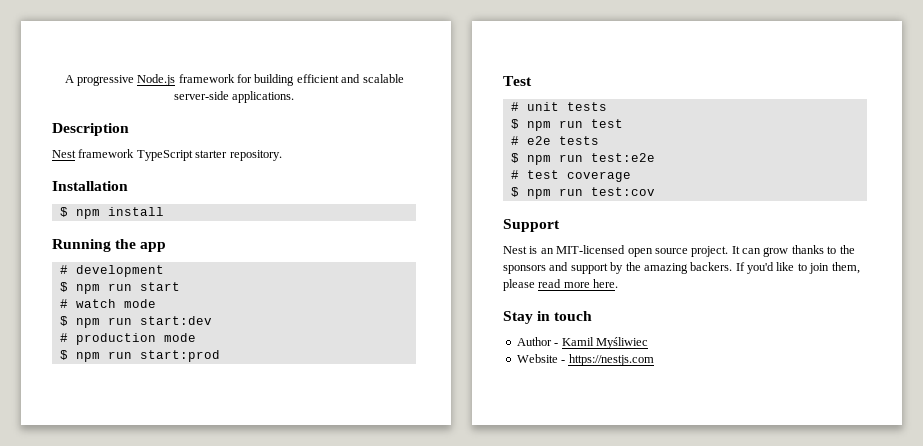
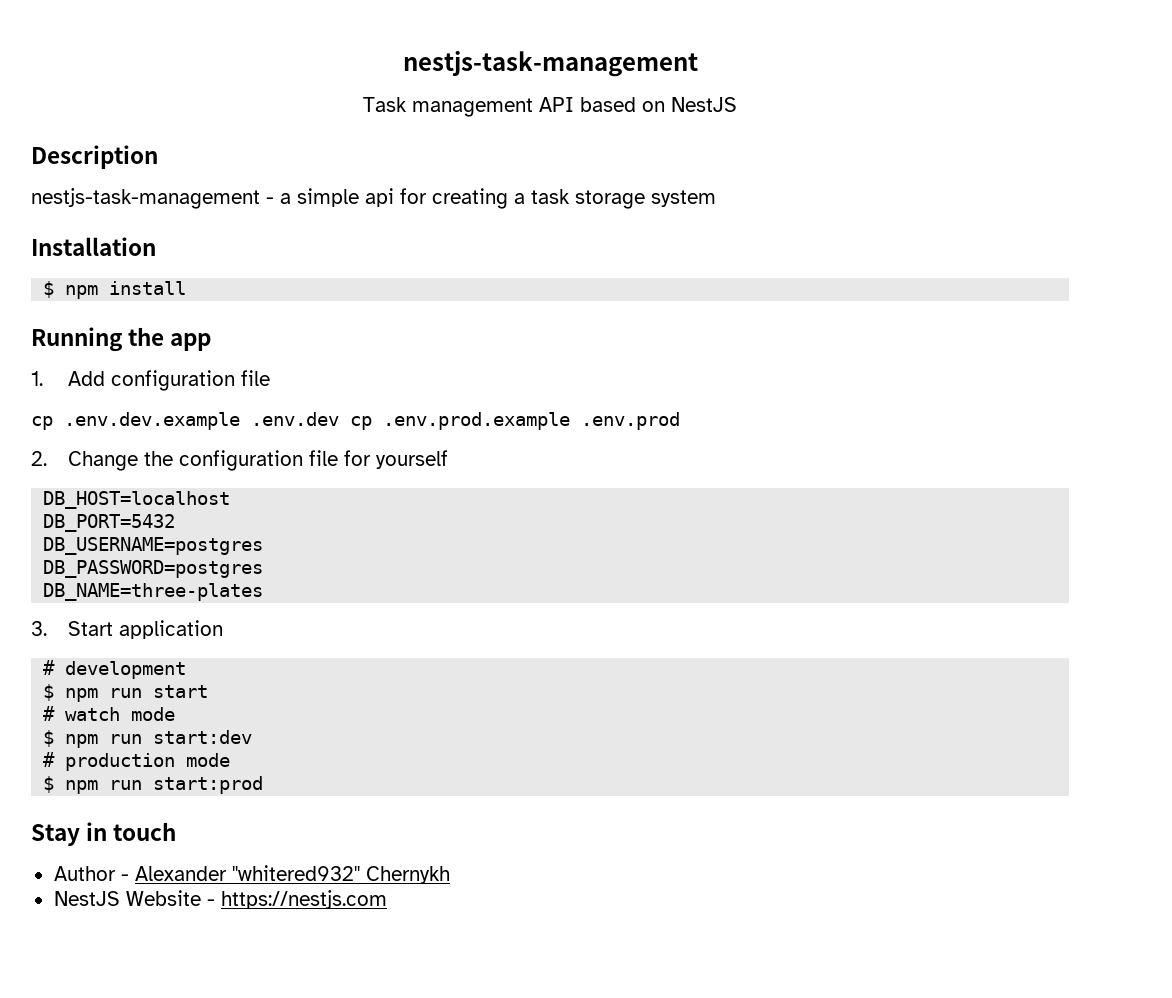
[64,74,404,86] [173,91,295,103] [52,123,129,136] [52,149,282,161] A progressive Node.js framework for building efficient and scalable server-side applications. // Description // Nest framework TypeScript starter repository. -> [402,51,698,77] [363,97,737,117] [31,145,158,169] [31,188,716,209] nestjs-task-management // Task management API based on NestJS // Description // nestjs-task-management - a simple api for creating a task storage system
(167, 247) none -> [31,370,271,391] [31,412,680,430] [31,450,449,471] [43,491,231,509] [43,514,176,532] [43,537,264,555] [43,560,264,578] [43,583,264,601] [31,620,224,639] // 1. Add configuration file // cp .env.dev.example .env.dev cp .env.prod.example .env.prod // 2. Change the configuration file for yourself // DB_HOST=localhost // DB_PORT=5432 // DB_USERNAME=postgres // DB_PASSWORD=postgres // DB_NAME=three-plates // 3. Start application
[503,76,532,86] [510,102,607,111] [510,119,623,131] [510,136,599,145] [510,153,655,165] [510,170,631,182] [510,187,655,199] [503,219,560,232] [503,245,855,257] [503,262,860,274] [503,279,619,291] // Test // # unit tests // $ npm run test // # e2e tests // $ npm run test:e2e // # test coverage // $ npm run test:cov // Support // Nest is an MIT-licensed open source project. It can grow thanks to the sponsors and support by the amazing backers. If you'd like to join them, please read more here. -> (264, 785) none
[561,337,648,349] Kamil Myśliwiec // -> [134,865,450,884] [53,891,120,906] Alexander "whitered932" Chernykh // NestJS

